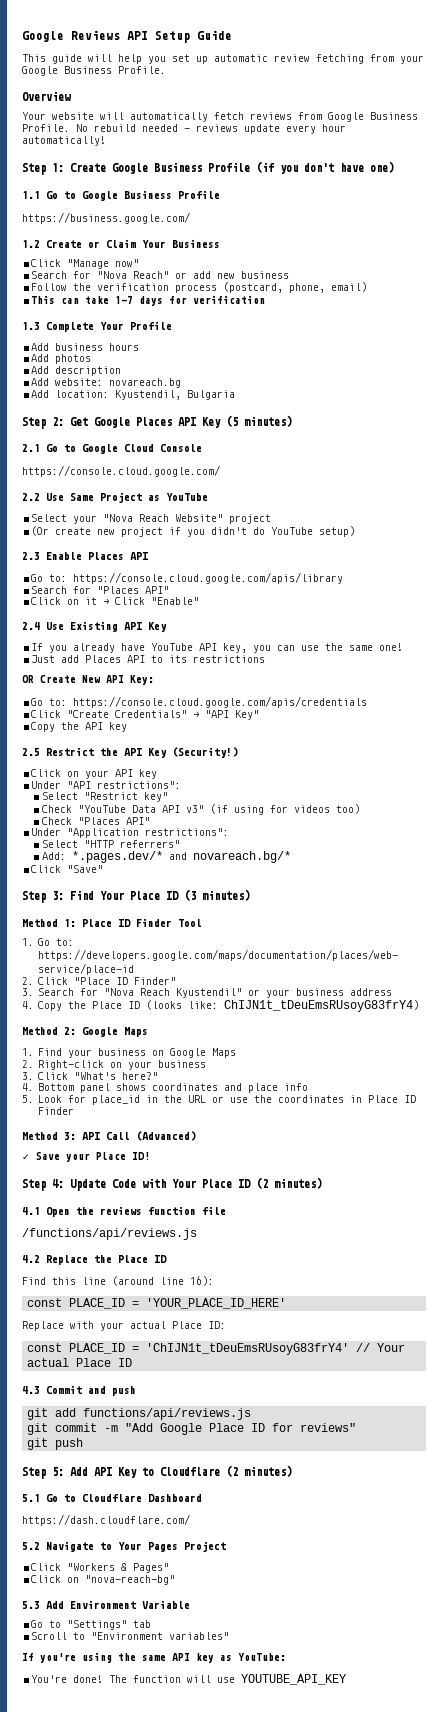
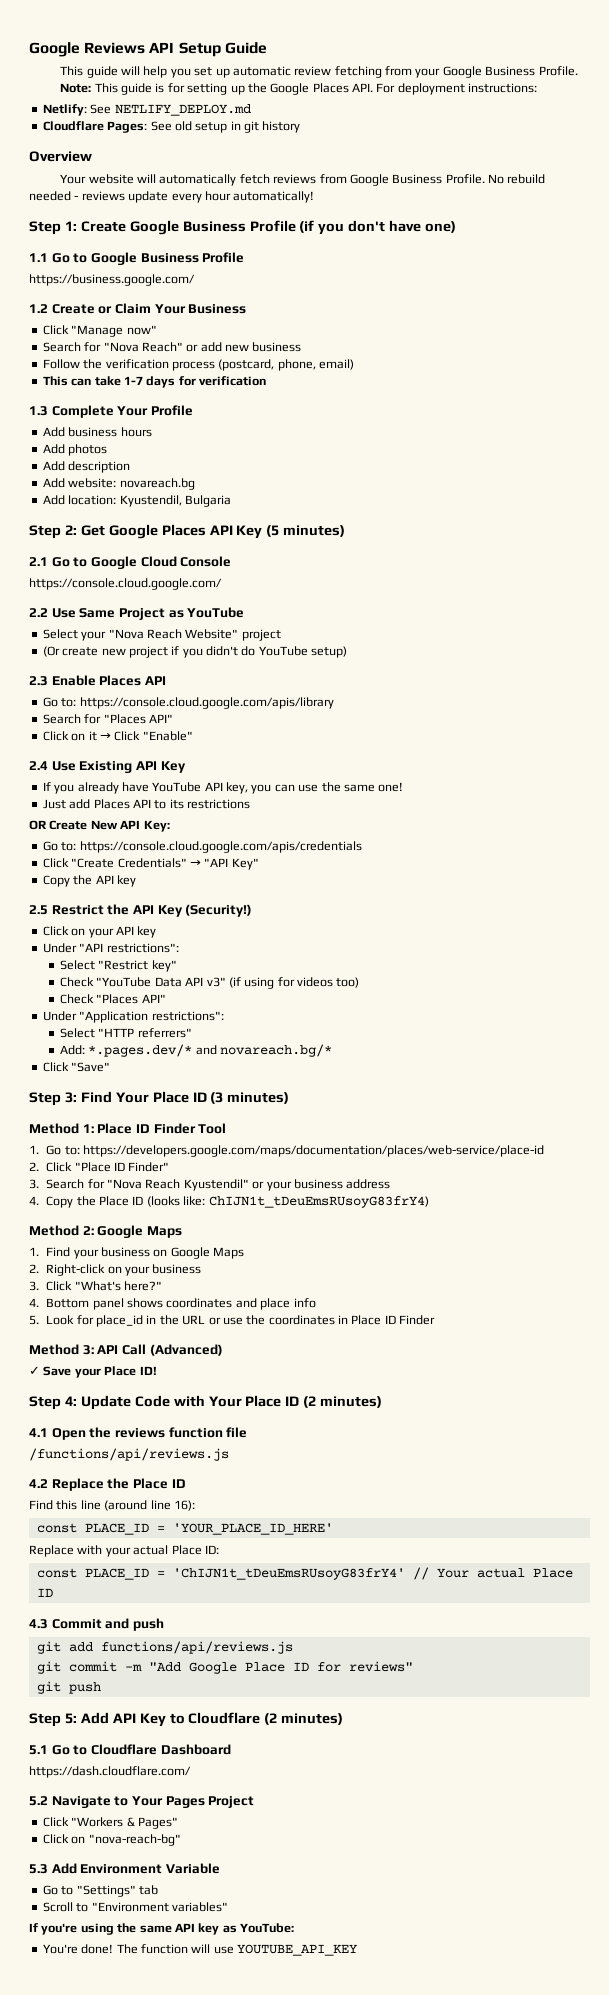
(166, 70) none -> [60,83,538,95] [42,104,251,116] [42,121,301,133] // Note: This guide is for setting up the Google Places API. For deployment instructions: // Netlify: See NETLIFY_DEPLOY.md // Cloudflare Pages: See old setup in git history

